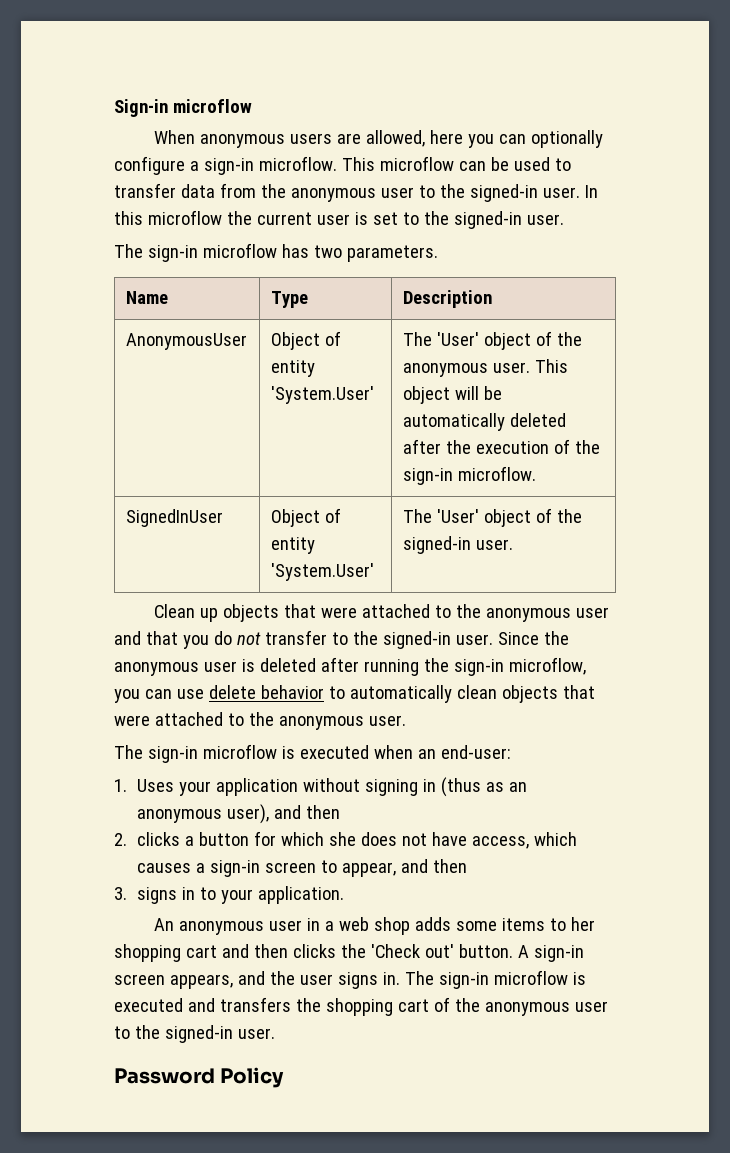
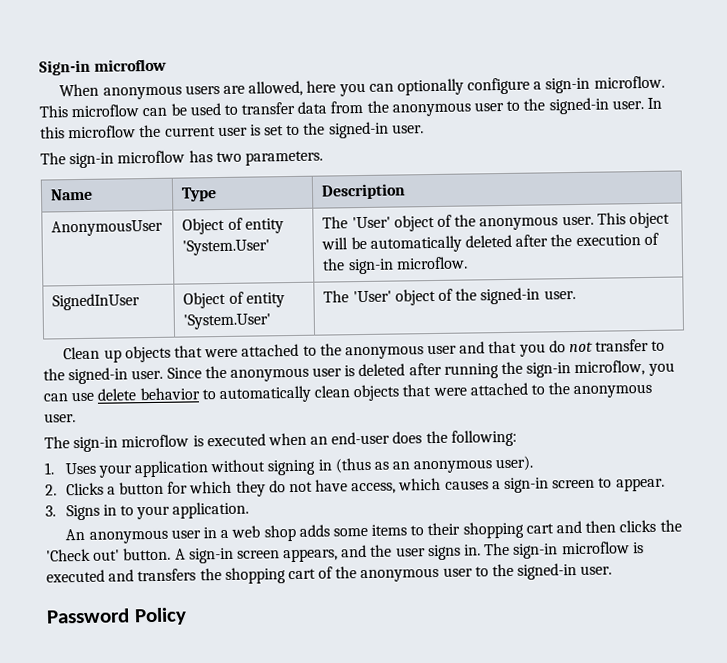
[440,745,511,759] end-user: -> [331,429,517,447] end-user does the following:
[227,804,341,824] user), and then -> [495,455,534,472] user).
[137,832,181,846] clicks -> [65,482,104,496] Clicks
[329,832,398,846] she does -> [235,480,286,497] they do
[342,859,468,877] appear, and then -> [615,477,665,492] appear.
[137,887,178,904] signs -> [65,504,100,521] Signs
[571,917,596,931] her -> [427,522,461,536] their

